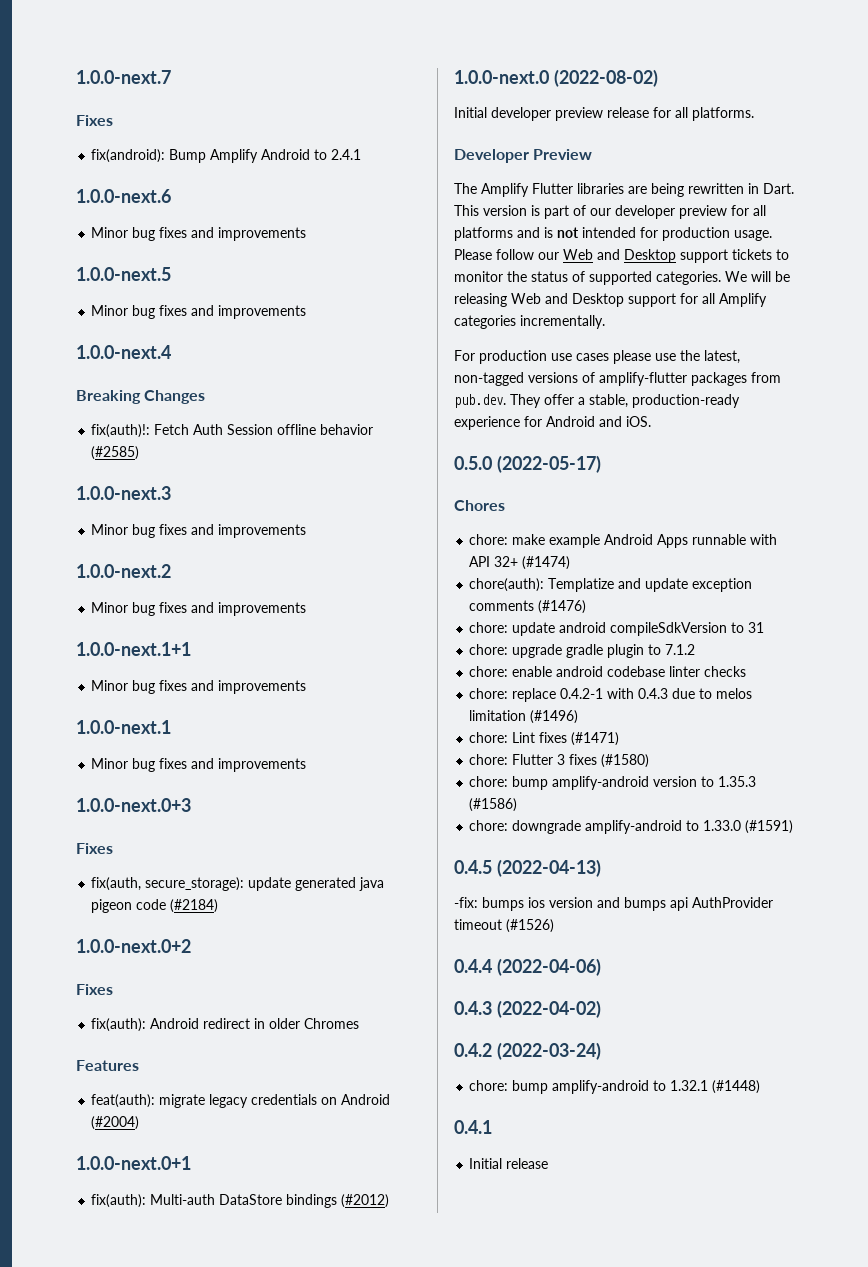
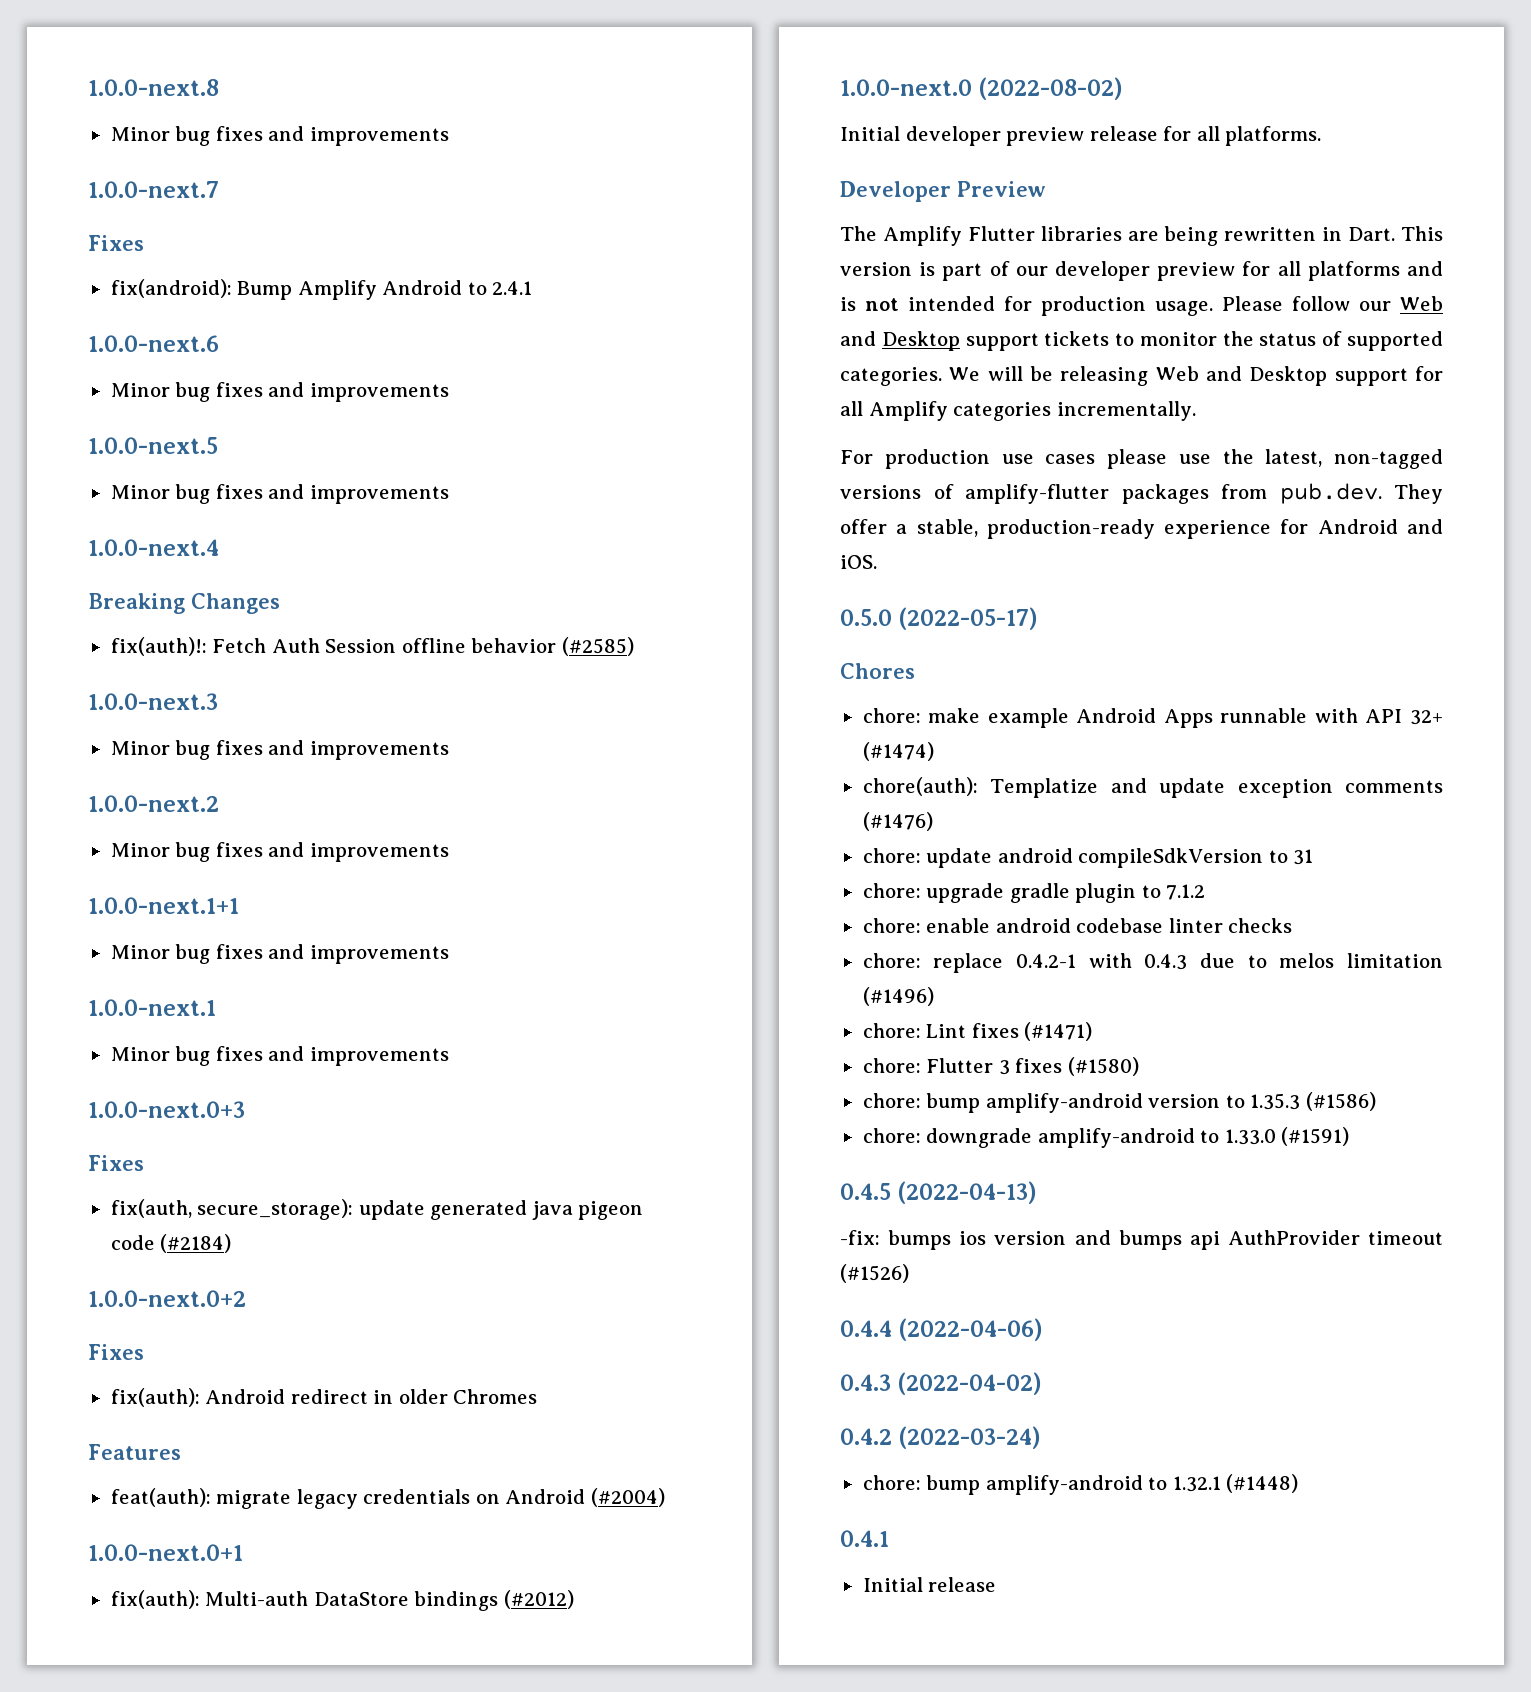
(76, 77) none -> [88,79,219,96] [110,126,449,146] 1.0.0-next.8 // Minor bug fixes and improvements //

